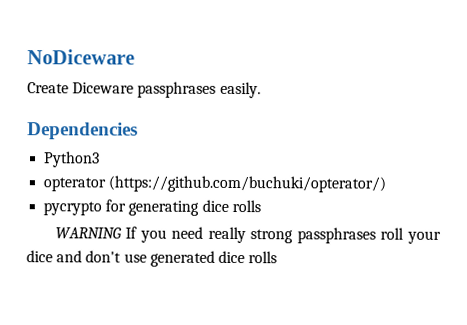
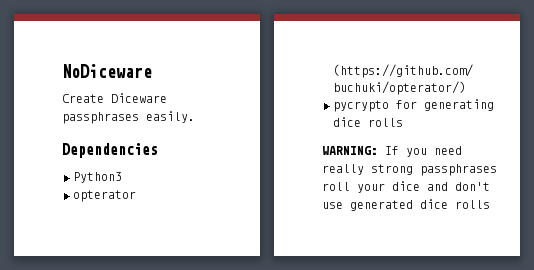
[54,227,122,239] WARNING -> [322,146,378,155] WARNING:

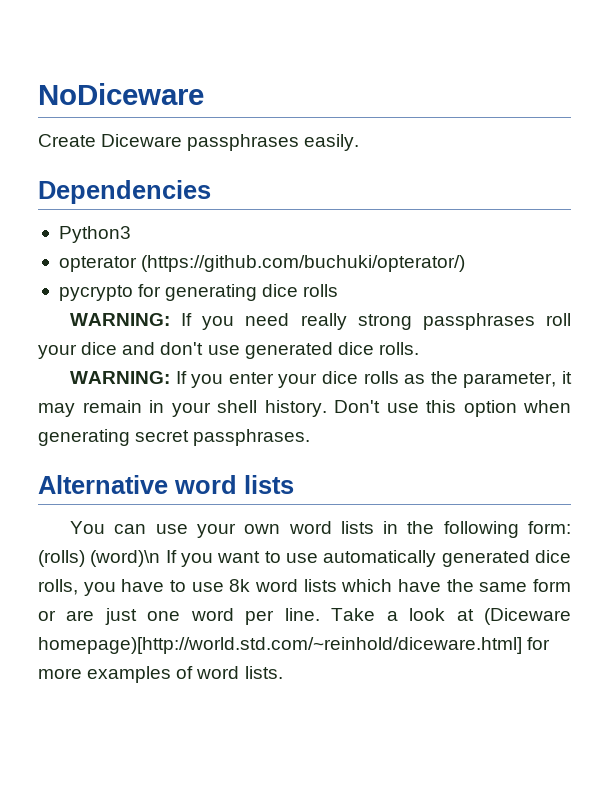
[455,200,490,209] rolls -> [378,342,419,355] [70,371,572,388] [38,400,571,417] [38,429,311,446] [38,475,294,494] [70,521,572,538] [38,550,571,567] [38,579,571,596] [38,608,571,625] [38,637,551,654] [38,666,283,683] rolls. // WARNING: If you enter your dice rolls as the parameter, it may remain in your shell history. Don't use this option when generating secret passphrases. // Alternative word lists // You can use your own word lists in the following form: (rolls) (word)\n If you want to use automatically generated dice rolls, you have to use 8k word lists which have the same form or are just one word per line. Take a look at (Diceware homepage)[http://world.std.com/~reinhold/diceware.html] for more examples of word lists.

